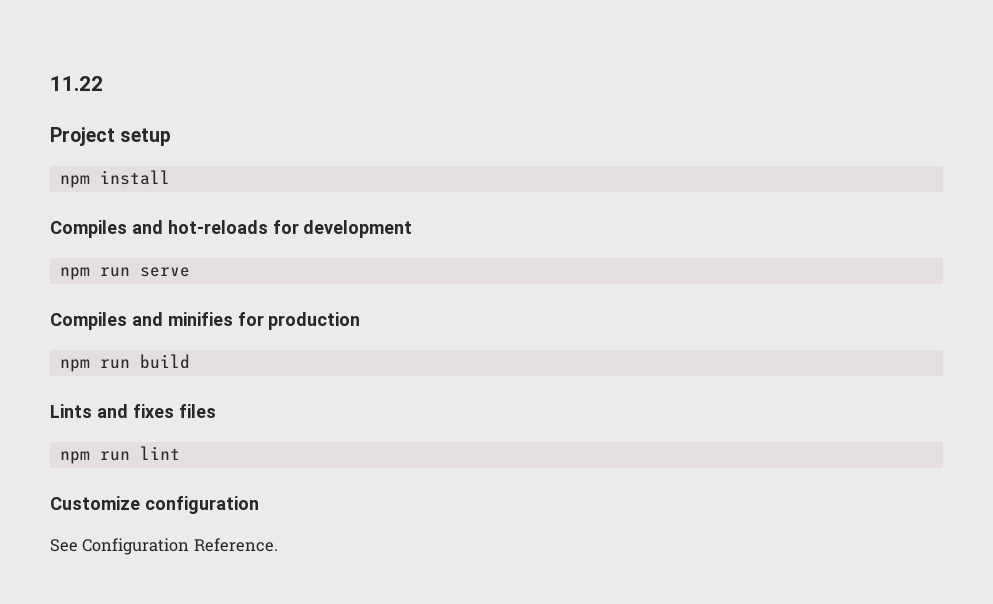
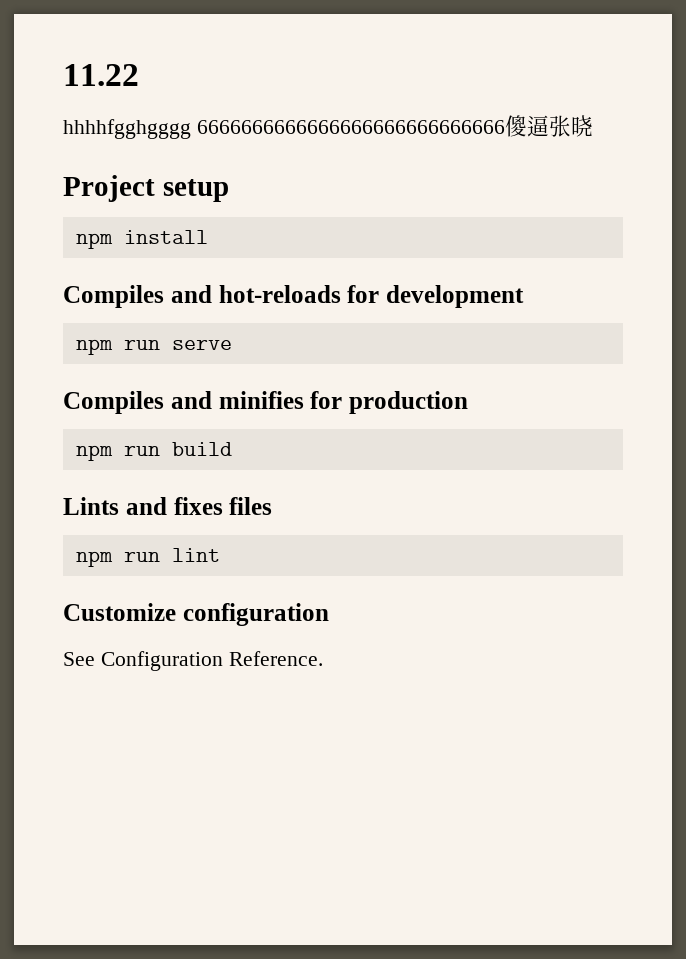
(103, 83) none -> [63,115,593,139] // hhhhfgghgggg 6666666666666666666666666666傻逼张晓

